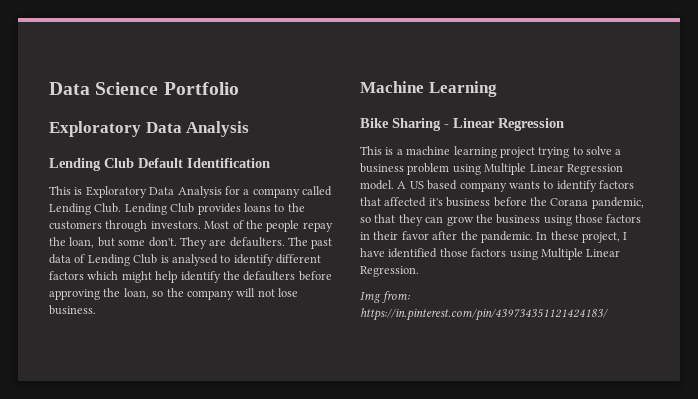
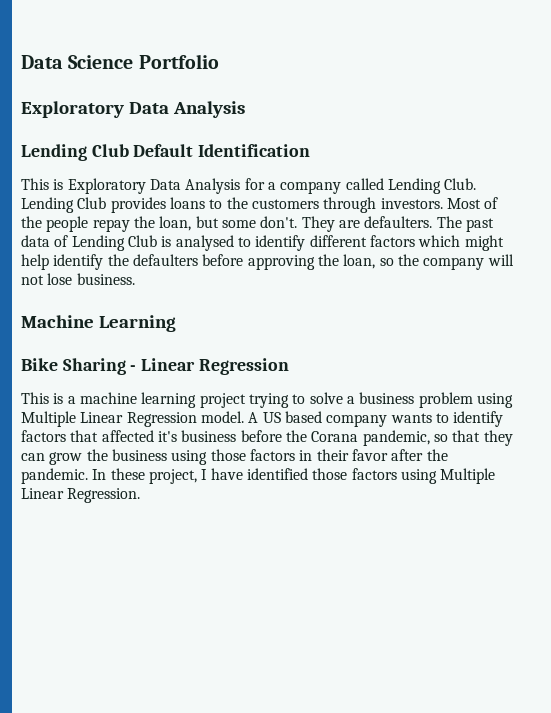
[360,291,411,303] [360,308,609,321] // Img from: https://in.pinterest.com/pin/439734351121424183/ -> (141, 495) none

